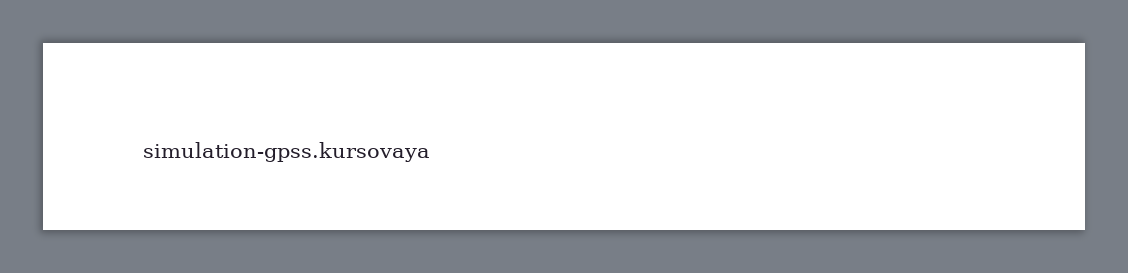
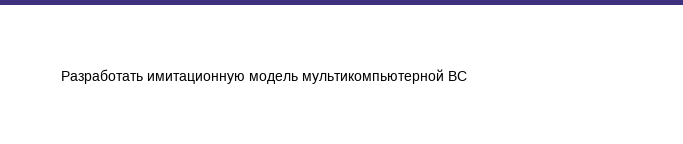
[143,142,430,162] simulation-gpss.kursovaya -> [61,69,467,84] Разработать имитационную модель мультикомпьютерной ВС

